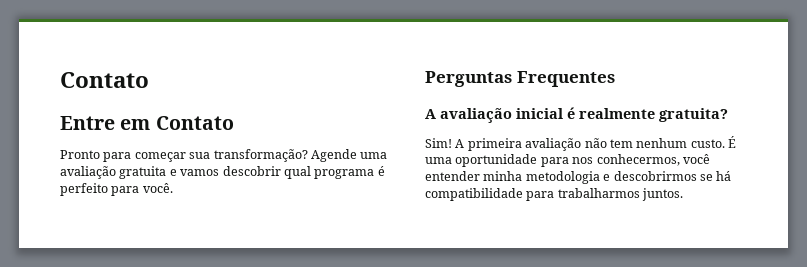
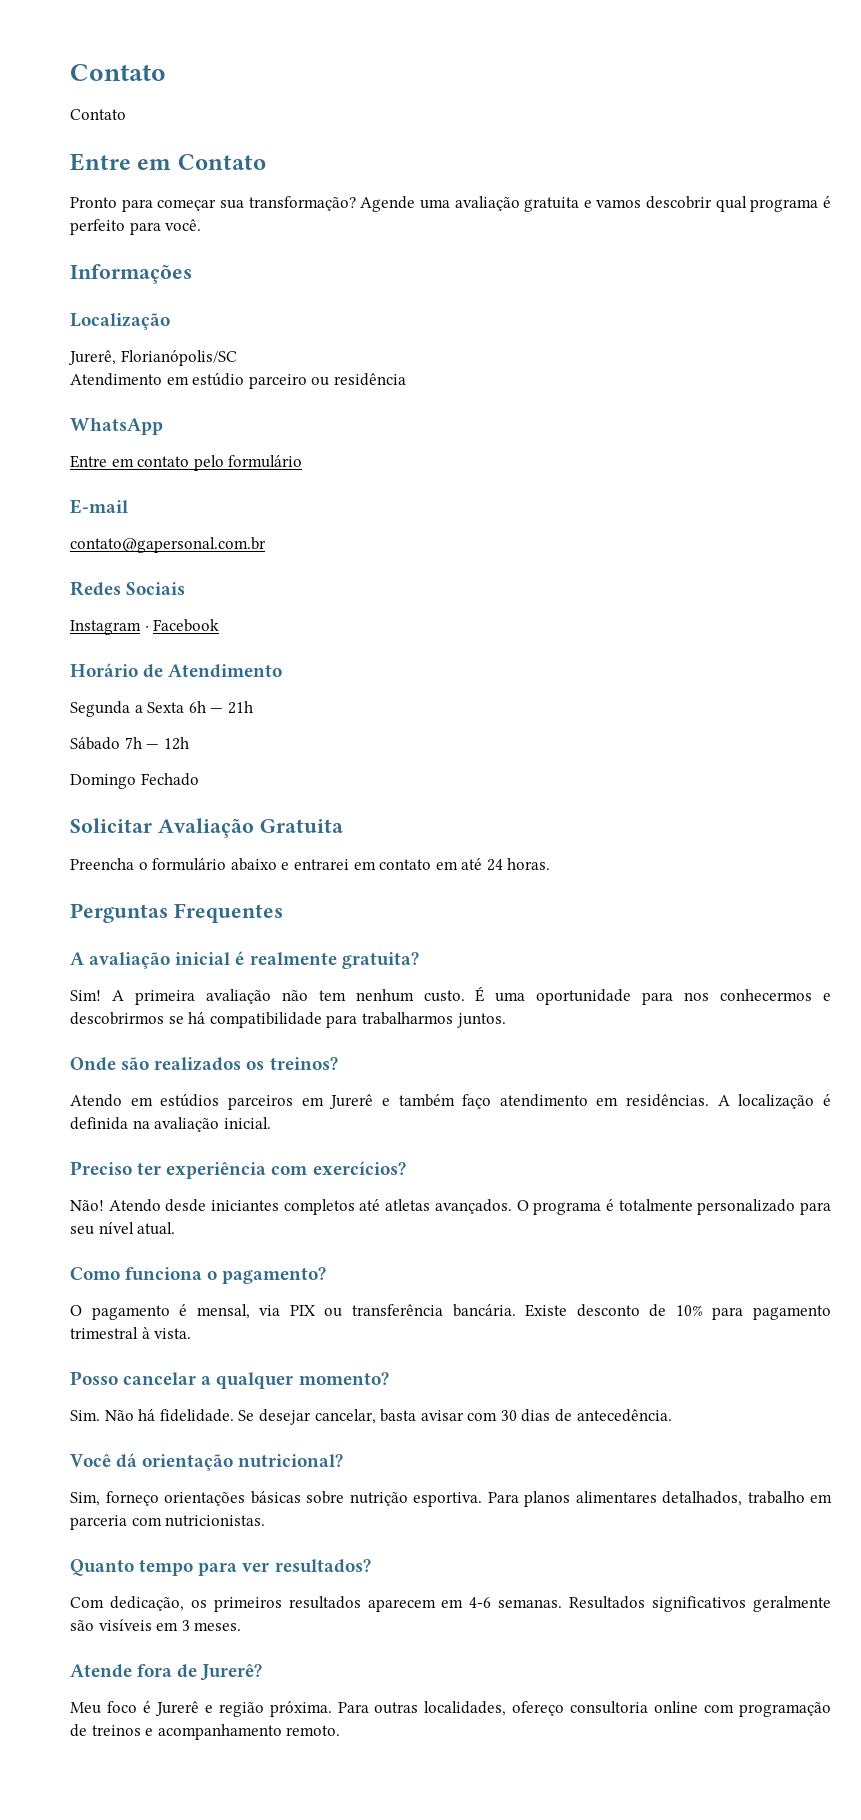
[60,72,149,88] Contato -> [70,64,166,81] [70,109,126,120] Contato // Contato
(173, 188) none -> [70,264,192,284] [70,313,170,330] [68,350,237,366] [70,372,406,389] [70,418,163,435] [70,455,303,471] [70,499,128,514] [70,537,266,553] [70,581,186,596] [70,619,220,635] [70,663,283,678] [70,701,253,717] [70,737,189,750] [70,773,199,789] [70,818,343,838] [70,858,551,871] // Informações // Localização // Jurerê, Florianópolis/SC // Atendimento em estúdio parceiro ou residência // WhatsApp // Entre em contato pelo formulário // E-mail // contato@gapersonal.com.br // Redes Sociais // Instagram · Facebook // Horário de Atendimento // Segunda a Sexta 6h — 21h // Sábado 7h — 12h // Domingo Fechado // Solicitar Avaliação Gratuita // Preencha o formulário abaixo e entrarei em contato em até 24 horas.
[596,154,710,166] [425,171,600,184] conhecermos, você entender minha metodologia -> [720,989,813,1001] conhecermos
(684, 194) none -> [70,1057,338,1071] [70,1093,831,1110] [70,1117,271,1132] [70,1161,406,1179] [70,1199,831,1215] [70,1222,176,1235] [70,1267,327,1284] [70,1304,831,1320] [70,1327,192,1339] [70,1371,389,1389] [70,1409,672,1425] [70,1453,344,1471] [70,1491,832,1507] [70,1515,266,1530] [70,1559,371,1576] [70,1596,831,1612] [70,1619,242,1631] [70,1664,263,1681] [70,1701,832,1717] [70,1724,341,1740] // Onde são realizados os treinos? // Atendo em estúdios parceiros em Jurerê e também faço atendimento em residências. A localização é definida na avaliação inicial. // Preciso ter experiência com exercícios? // Não! Atendo desde iniciantes completos até atletas avançados. O programa é totalmente personalizado para seu nível atual. // Como funciona o pagamento? // O pagamento é mensal, via PIX ou transferência bancária. Existe desconto de 10% para pagamento trimestral à vista. // Posso cancelar a qualquer momento? // Sim. Não há fidelidade. Se desejar cancelar, basta avisar com 30 dias de antecedência. // Você dá orientação nutricional? // Sim, forneço orientações básicas sobre nutrição esportiva. Para planos alimentares detalhados, trabalho em parceria com nutricionistas. // Quanto tempo para ver resultados? // Com dedicação, os primeiros resultados aparecem em 4-6 semanas. Resultados significativos geralmente são visíveis em 3 meses. // Atende fora de Jurerê? // Meu foco é Jurerê e região próxima. Para outras localidades, ofereço consultoria online com programação de treinos e acompanhamento remoto.

